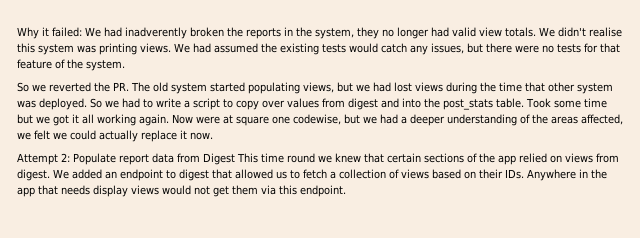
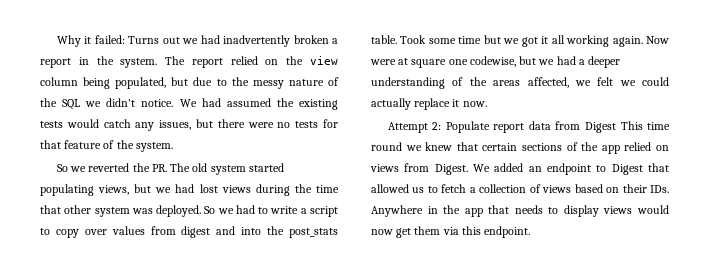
[85,27,622,39] [17,43,171,55] We had inadverently broken the reports in the system, they no longer had valid view totals. We didn't realise this system was printing views. -> [128,35,338,47] [40,56,338,68] [40,77,339,89] [40,98,174,110] Turns out we had inadvertently broken a report in the system. The report relied on the view column being populated, but due to the messy nature of the SQL we didn't notice.
[17,169,50,181] digest. -> [434,164,468,175] Digest.
[179,169,209,181] digest -> [611,164,643,175] Digest
(90, 190) none -> [548,207,559,214] to
[194,186,210,195] not -> [371,229,393,235] now

